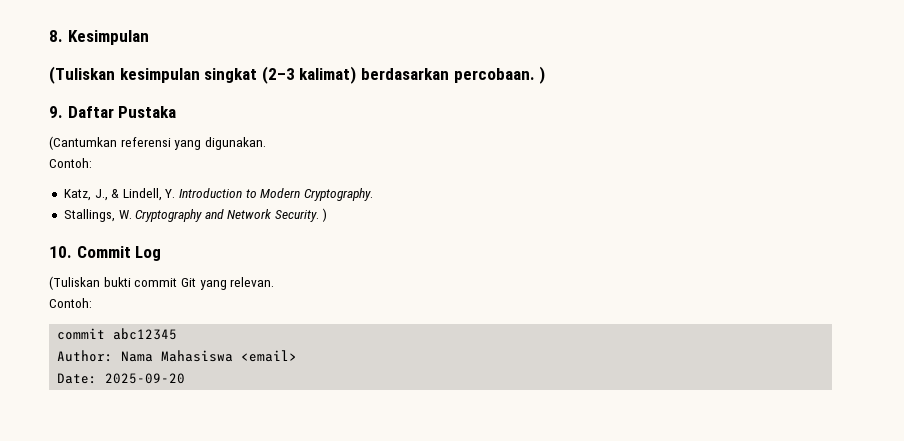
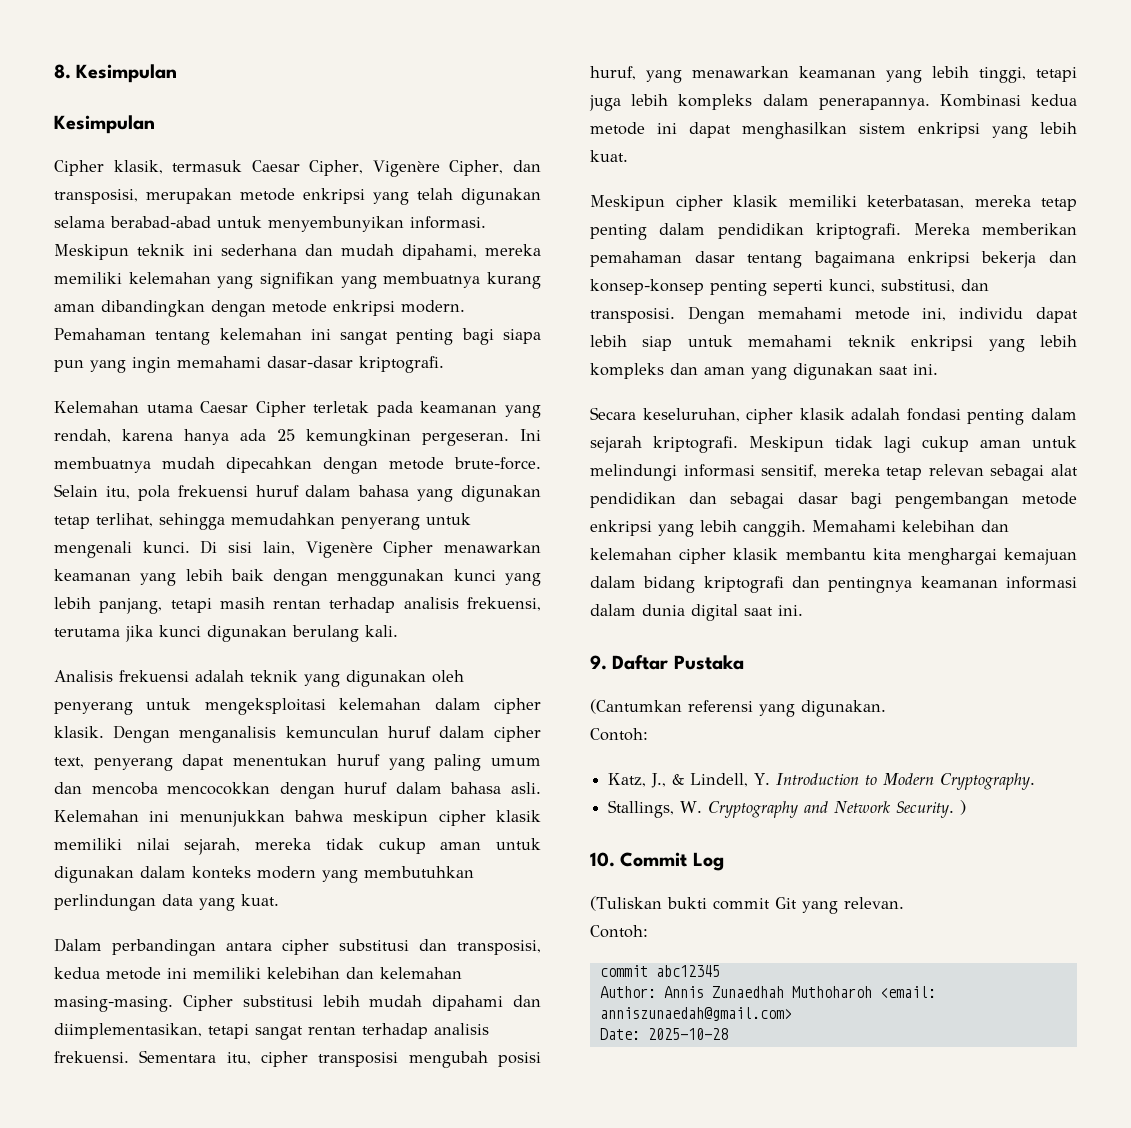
[49,66,546,84] (Tuliskan kesimpulan singkat (2–3 kalimat) berdasarkan percobaan. ) -> [54,115,155,134] [54,160,541,177] [54,188,541,205] [54,216,486,232] [54,244,541,260] [54,272,541,289] [54,300,465,317] [54,328,541,345] [54,356,444,373] [54,401,541,418] [54,429,541,446] [54,457,541,474] [54,484,541,502] [54,513,471,530] [54,540,541,558] [54,569,541,586] [54,597,541,614] [54,625,398,642] [54,670,464,687] [54,698,541,715] [54,725,541,743] [54,754,541,771] [54,782,541,799] [54,810,541,827] [54,838,541,855] [54,866,474,883] [54,894,279,911] [54,938,541,956] [54,967,462,980] [54,995,541,1012] [54,1023,489,1040] [54,1050,541,1068] [590,66,1077,83] [589,94,1077,111] [590,122,1077,139] [590,150,628,162] [590,195,1077,211] [590,223,1077,240] [590,251,1077,268] [590,279,989,296] [590,306,1078,324] [590,335,1077,352] [590,363,938,380] [590,407,1077,425] [590,436,1077,453] [590,464,1078,481] [590,492,1077,509] [590,520,1009,537] [590,548,1077,565] [590,576,1077,593] [590,604,803,621] Kesimpulan // Cipher klasik, termasuk Caesar Cipher, Vigenère Cipher, dan transposisi, merupakan metode enkripsi yang telah digunakan selama berabad-abad untuk menyembunyikan informasi. Meskipun teknik ini sederhana dan mudah dipahami, mereka memiliki kelemahan yang signifikan yang membuatnya kurang aman dibandingkan dengan metode enkripsi modern. Pemahaman tentang kelemahan ini sangat penting bagi siapa pun yang ingin memahami dasar-dasar kriptografi. // Kelemahan utama Caesar Cipher terletak pada keamanan yang rendah, karena hanya ada 25 kemungkinan pergeseran. Ini membuatnya mudah dipecahkan dengan metode brute-force. Selain itu, pola frekuensi huruf dalam bahasa yang digunakan tetap terlihat, sehingga memudahkan penyerang untuk mengenali kunci. Di sisi lain, Vigenère Cipher menawarkan keamanan yang lebih baik dengan menggunakan kunci yang lebih panjang, tetapi masih rentan terhadap analisis frekuensi, terutama jika kunci digunakan berulang kali. // Analisis frekuensi adalah teknik yang digunakan oleh penyerang untuk mengeksploitasi kelemahan dalam cipher klasik. Dengan menganalisis kemunculan huruf dalam cipher text, penyerang dapat menentukan huruf yang paling umum dan mencoba mencocokkan dengan huruf dalam bahasa asli. Kelemahan ini menunjukkan bahwa meskipun cipher klasik memiliki nilai sejarah, mereka tidak cukup aman untuk digunakan dalam konteks modern yang membutuhkan perlindungan data yang kuat. // Dalam perbandingan antara cipher substitusi dan transposisi, kedua metode ini memiliki kelebihan dan kelemahan masing-masing. Cipher substitusi lebih mudah dipahami dan diimplementasikan, tetapi sangat rentan terhadap analisis frekuensi. Sementara itu, cipher transposisi mengubah posisi huruf, yang menawarkan keamanan yang lebih tinggi, tetapi juga lebih kompleks dalam penerapannya. Kombinasi kedua metode ini dapat menghasilkan sistem enkripsi yang lebih kuat. // Meskipun cipher klasik memiliki keterbatasan, mereka tetap penting dalam pendidikan kriptografi. Mereka memberikan pemahaman dasar tentang bagaimana enkripsi bekerja dan konsep-konsep penting seperti kunci, substitusi, dan transposisi. Dengan memahami metode ini, individu dapat lebih siap untuk memahami teknik enkripsi yang lebih kompleks dan aman yang digunakan saat ini. // Secara keseluruhan, cipher klasik adalah fondasi penting dalam sejarah kriptografi. Meskipun tidak lagi cukup aman untuk melindungi informasi sensitif, mereka tetap relevan sebagai alat pendidikan dan sebagai dasar bagi pengembangan metode enkripsi yang lebih canggih. Memahami kelebihan dan kelemahan cipher klasik membantu kita menghargai kemajuan dalam bidang kriptografi dan pentingnya keamanan informasi dalam dunia digital saat ini.
[121,350,298,362] Nama Mahasiswa <email> -> [663,986,936,998] [599,1007,792,1021] Annis Zunaedhah Muthoharoh <email: anniszunaedah@gmail.com>
[105,373,186,384] 2025-09-20 -> [647,1028,728,1040] 2025-10-28

